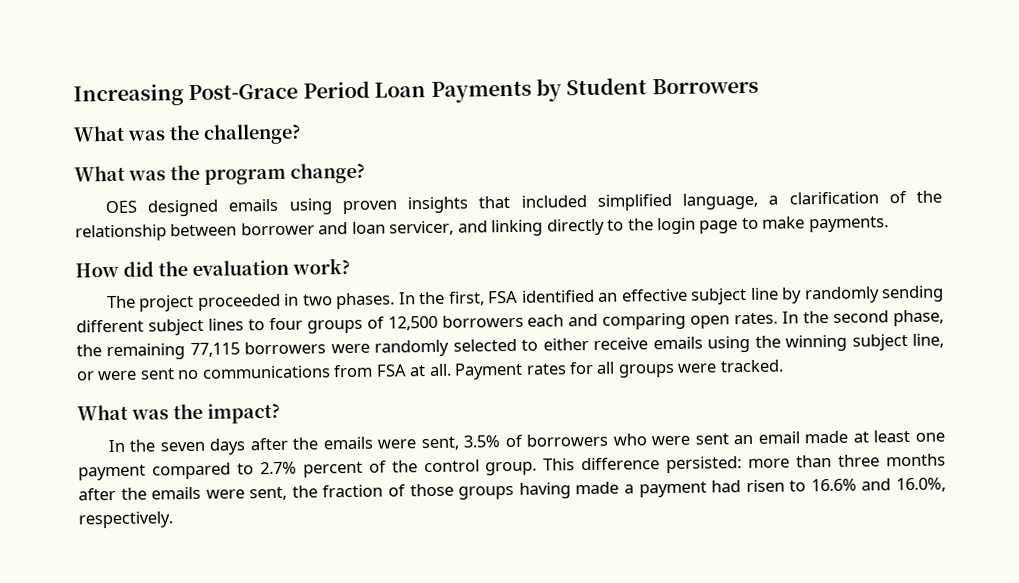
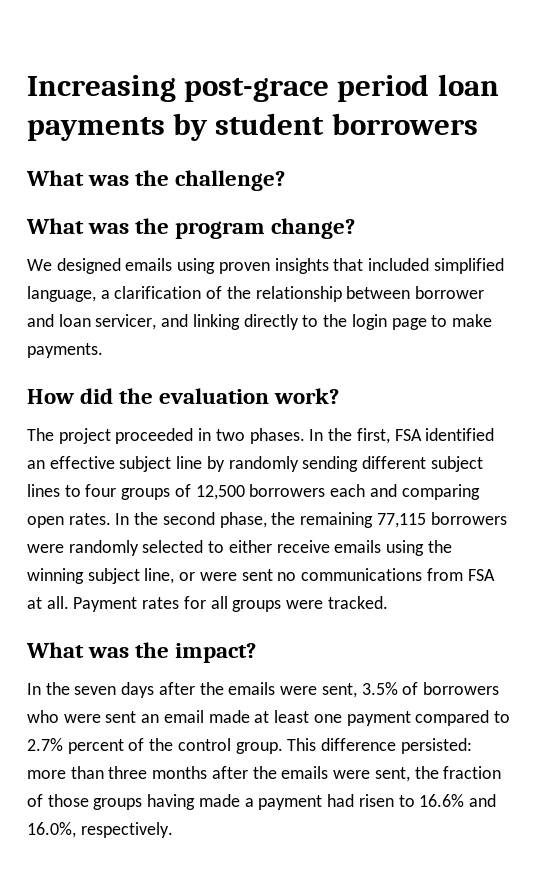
[188,77,759,103] Post-Grace Period Loan Payments by Student Borrowers -> [184,74,499,102] [27,113,478,141] post-grace period loan payments by student borrowers
[104,200,137,214] OES -> [27,259,52,271] We

